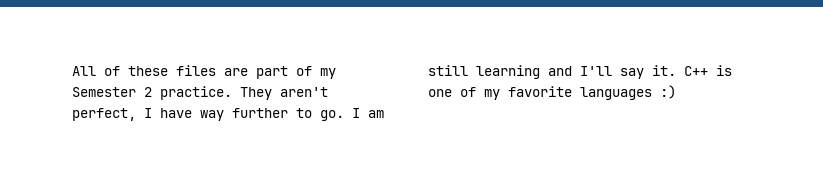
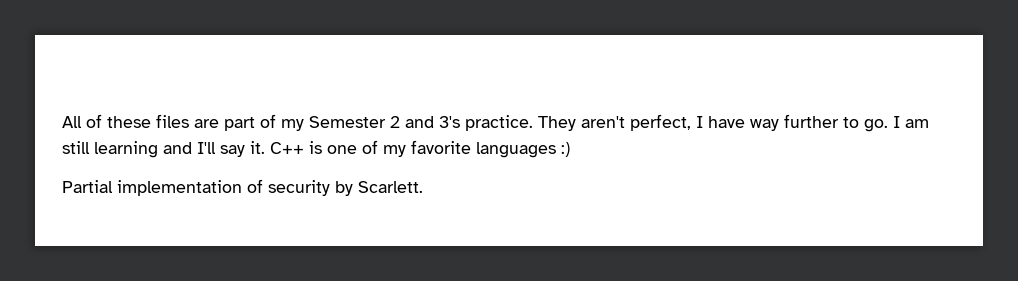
(152, 92) none -> [405,116,460,128] and 3's
(676, 92) none -> [62,179,423,196] // Partial implementation of security by Scarlett.

